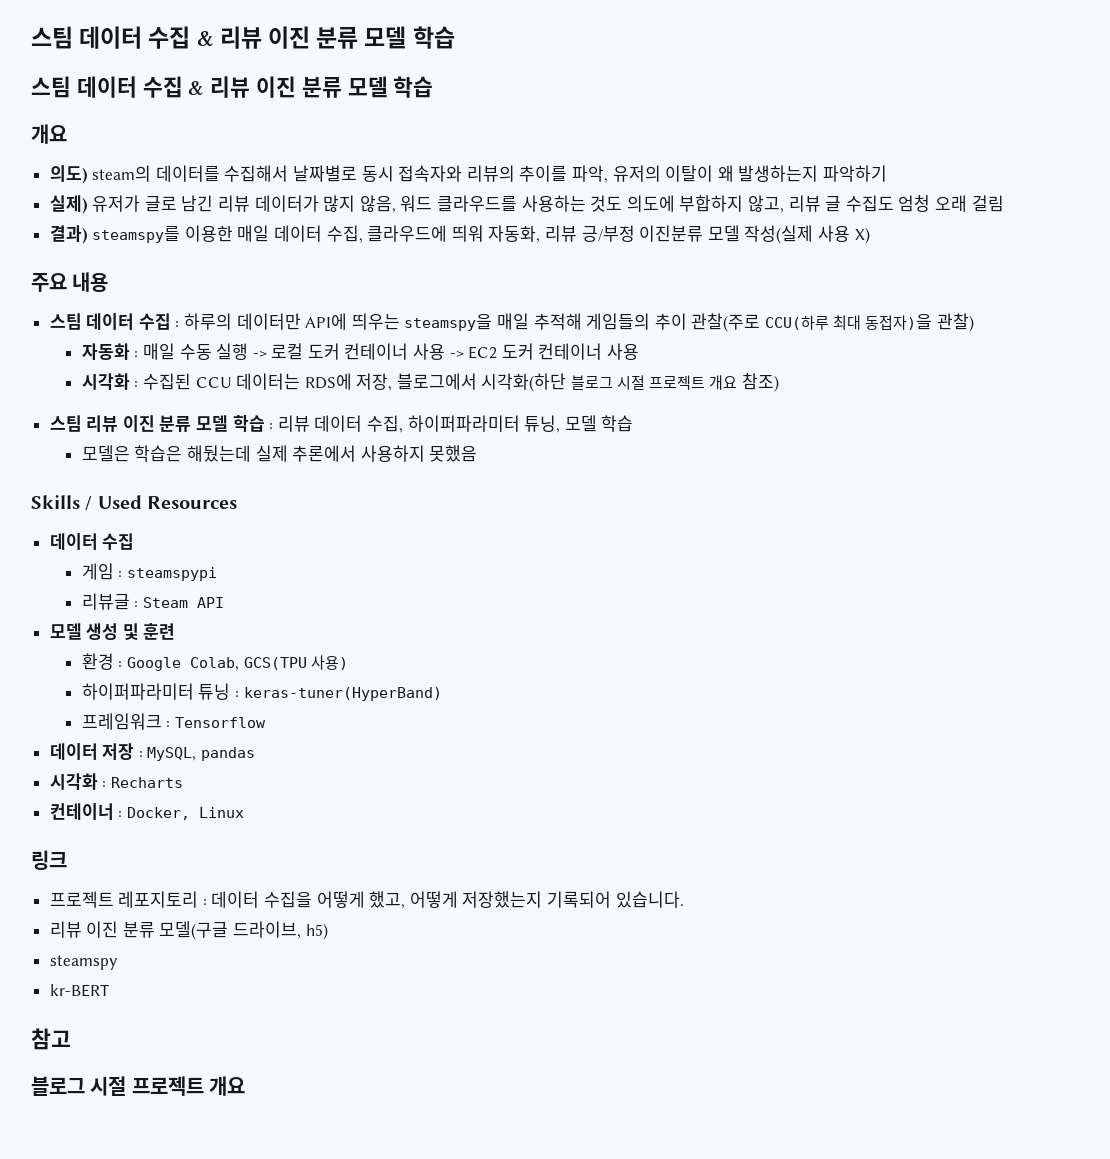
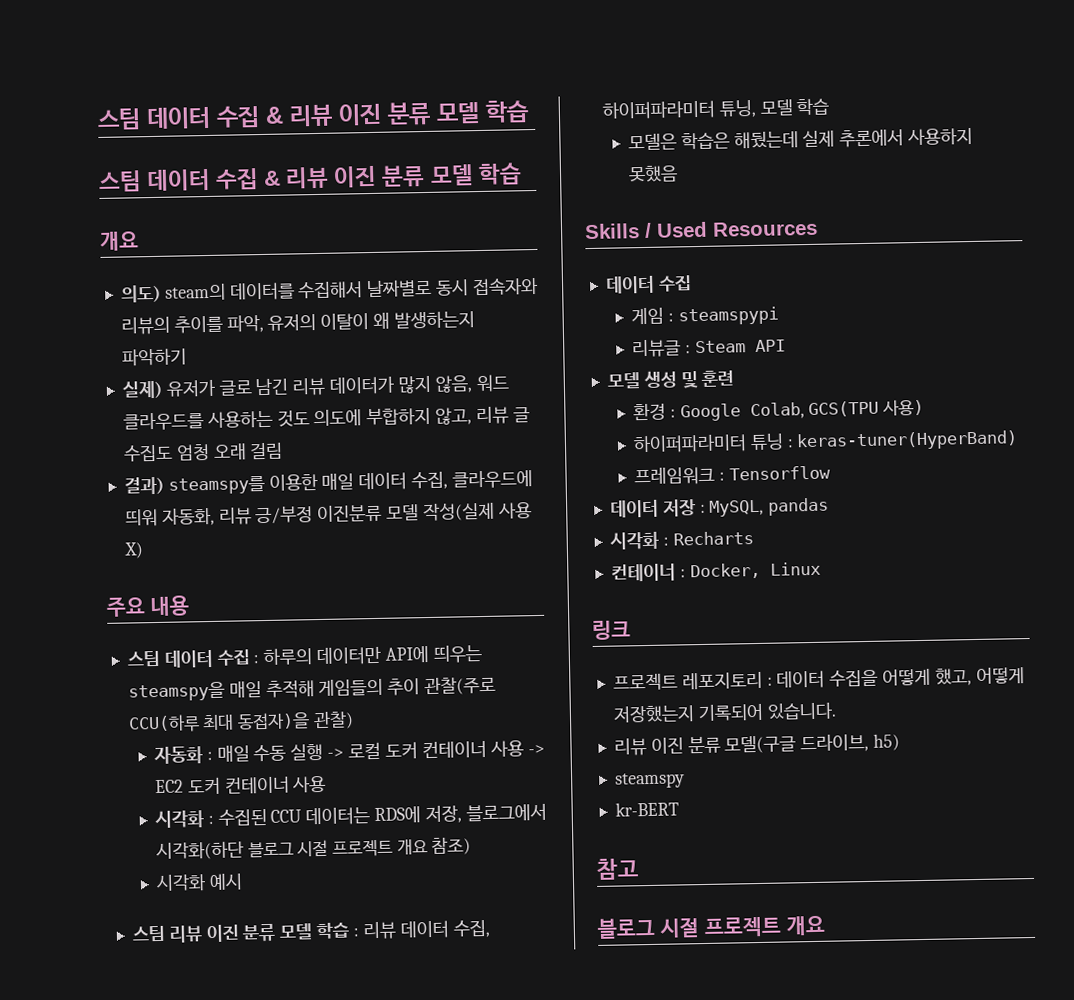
(779, 382) none -> [155,873,243,893] // 시각화 예시

